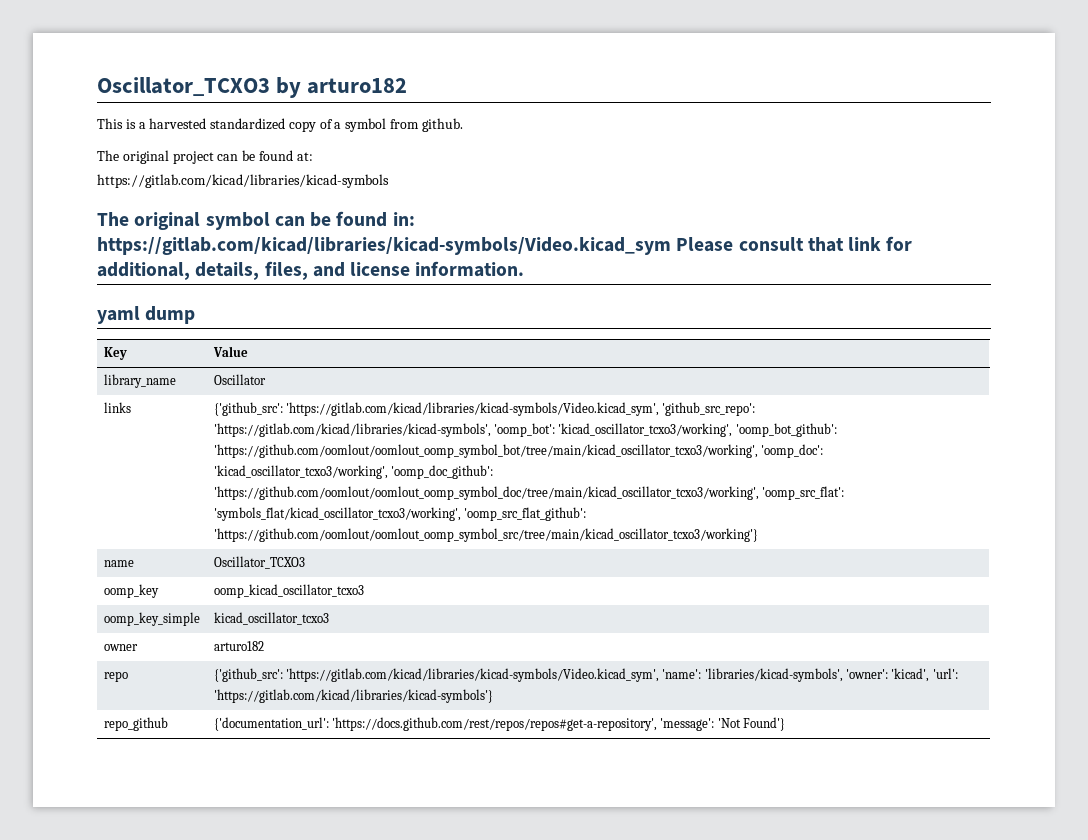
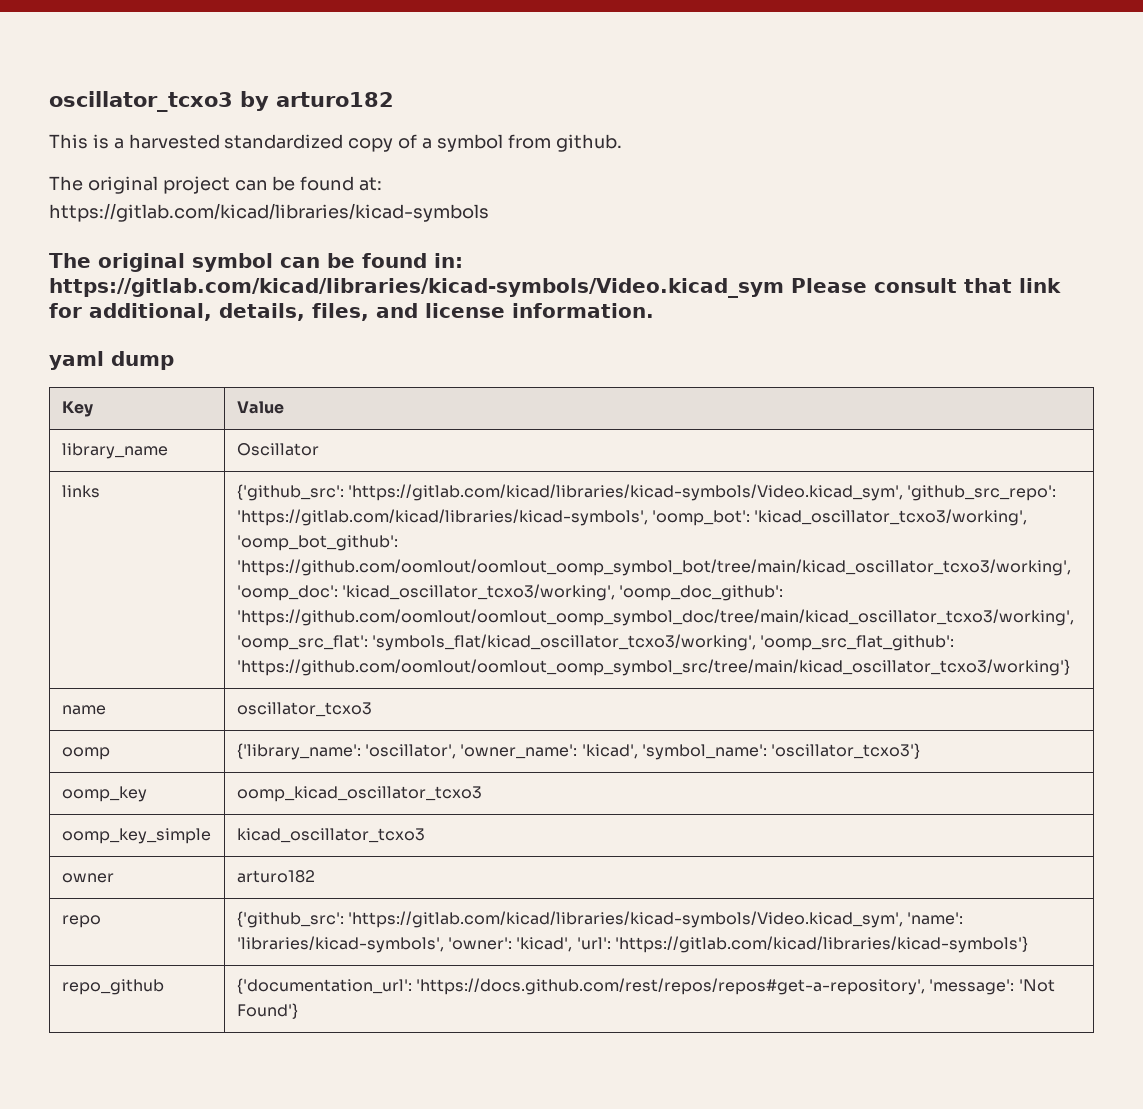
[97,77,270,96] Oscillator_TCXO3 -> [49,91,233,112] oscillator_tcxo3
[213,556,305,569] Oscillator_TCXO3 -> [236,702,372,717] [61,747,110,760] [236,743,921,760] oscillator_tcxo3 // oomp | {'library_name': 'oscillator', 'owner_name': 'kicad', 'symbol_name': 'oscillator_tcxo3'}

